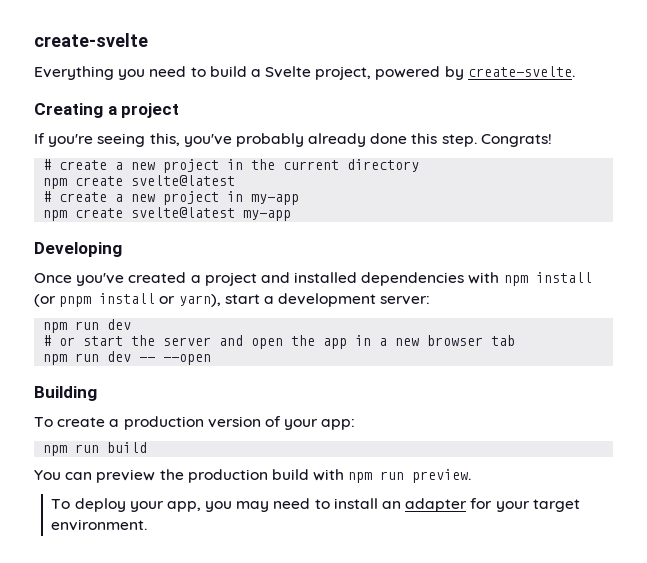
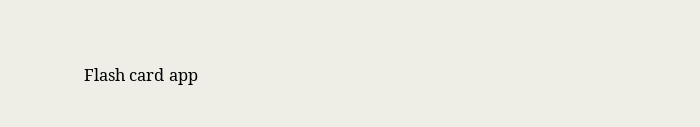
[34,33,148,47] [34,66,575,80] [34,103,180,118] [34,133,552,147] [43,159,420,173] [43,175,236,189] [43,191,300,205] [43,207,292,221] [34,242,122,257] [34,272,592,286] [34,293,431,307] [43,319,132,333] [43,335,516,349] [43,351,212,365] [34,386,97,401] [34,416,356,430] [43,442,148,456] [34,469,472,483] [51,498,580,512] [51,519,148,531] create-svelte // Everything you need to build a Svelte project, powered by create-svelte. // Creating a project // If you're seeing this, you've probably already done this step. Congrats! // # create a new project in the current directory // npm create svelte@latest // # create a new project in my-app // npm create svelte@latest my-app // Developing // Once you've created a project and installed dependencies with npm install (or pnpm install or yarn), start a development server: // npm run dev // # or start the server and open the app in a new browser tab // npm run dev -- --open // Building // To create a production version of your app: // npm run build // You can preview the production build with npm run preview. // To deploy your app, you may need to install an adapter for your target environment. -> [84,68,198,85] Flash card app

